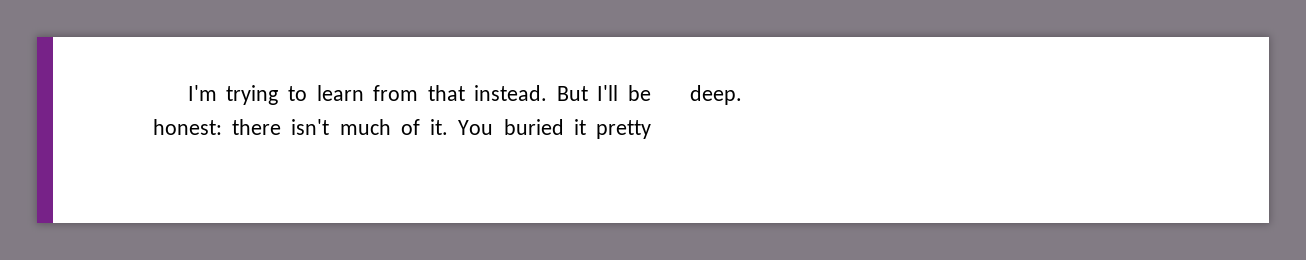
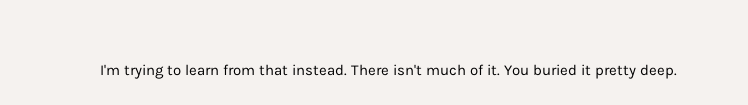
[556,85,651,101] [153,119,282,135] But I'll be honest: there -> [350,64,389,76] There

